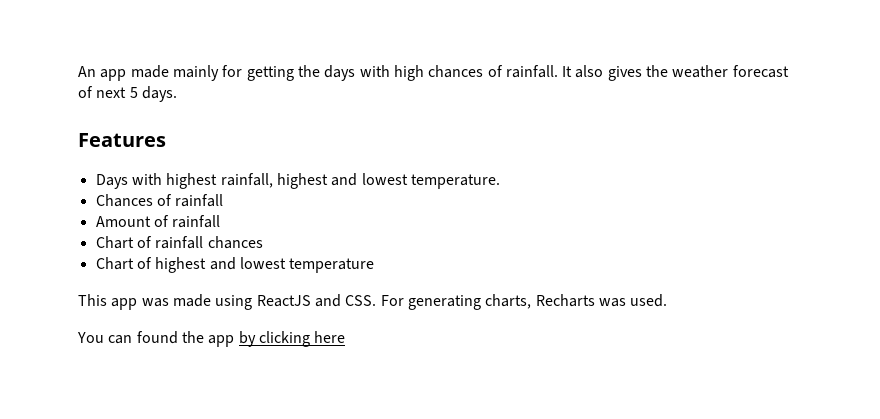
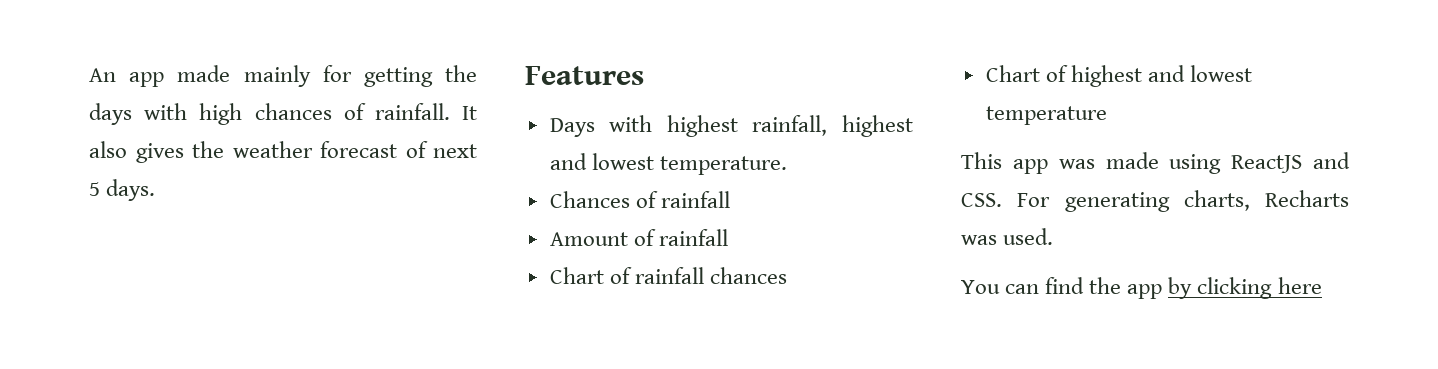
[136,331,178,344] found -> [1045,277,1085,294] find

